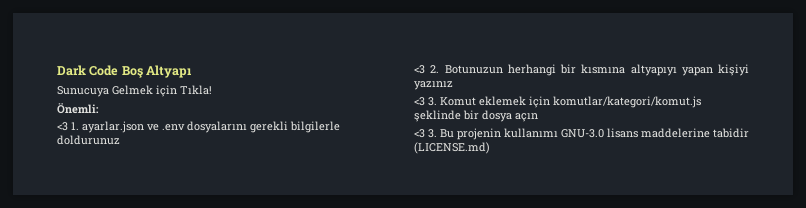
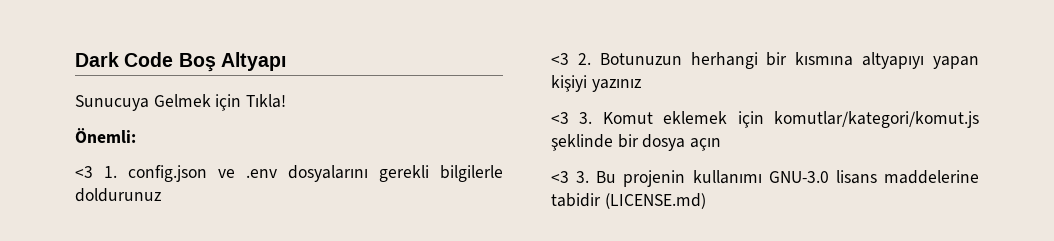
[82,121,144,133] ayarlar.json -> [128,165,207,182] config.json

